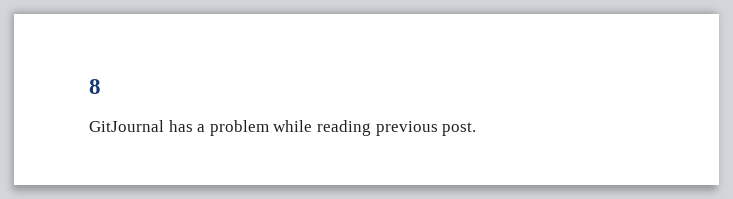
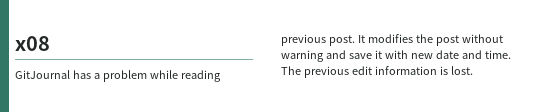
[89,79,101,94] 8 -> [15,36,50,51] x08
(477, 129) none -> [357,34,503,46] [281,50,511,62] [281,66,473,78] It modifies the post without warning and save it with new date and time. The previous edit information is lost.

